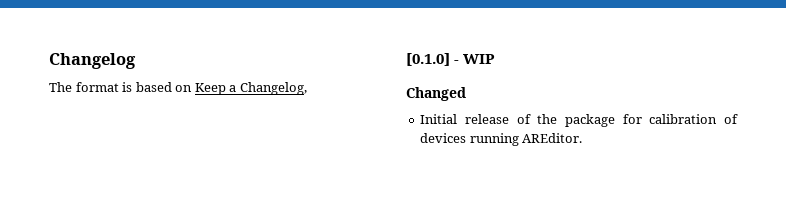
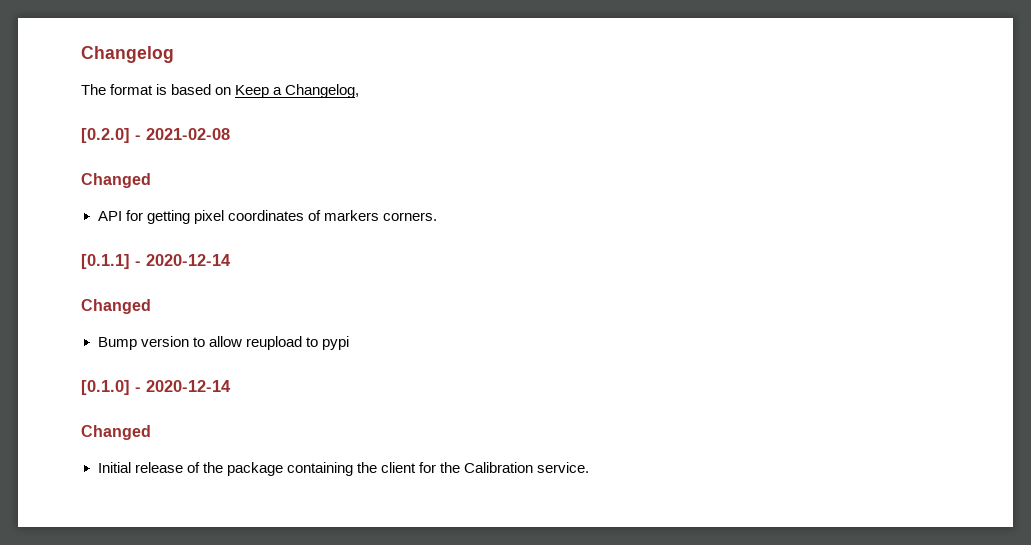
(307, 88) none -> [81,128,230,143] [81,173,151,188] [97,210,437,224] [81,254,231,269] [81,299,151,314] [97,336,349,350] // [0.2.0] - 2021-02-08 // Changed // API for getting pixel coordinates of markers corners. // [0.1.1] - 2020-12-14 // Changed // Bump version to allow reupload to pypi
[463,54,496,64] WIP -> [146,380,231,392] 2020-12-14
[622,114,738,124] [420,133,583,146] for calibration of devices running AREditor. -> [286,462,590,476] containing the client for the Calibration service.

